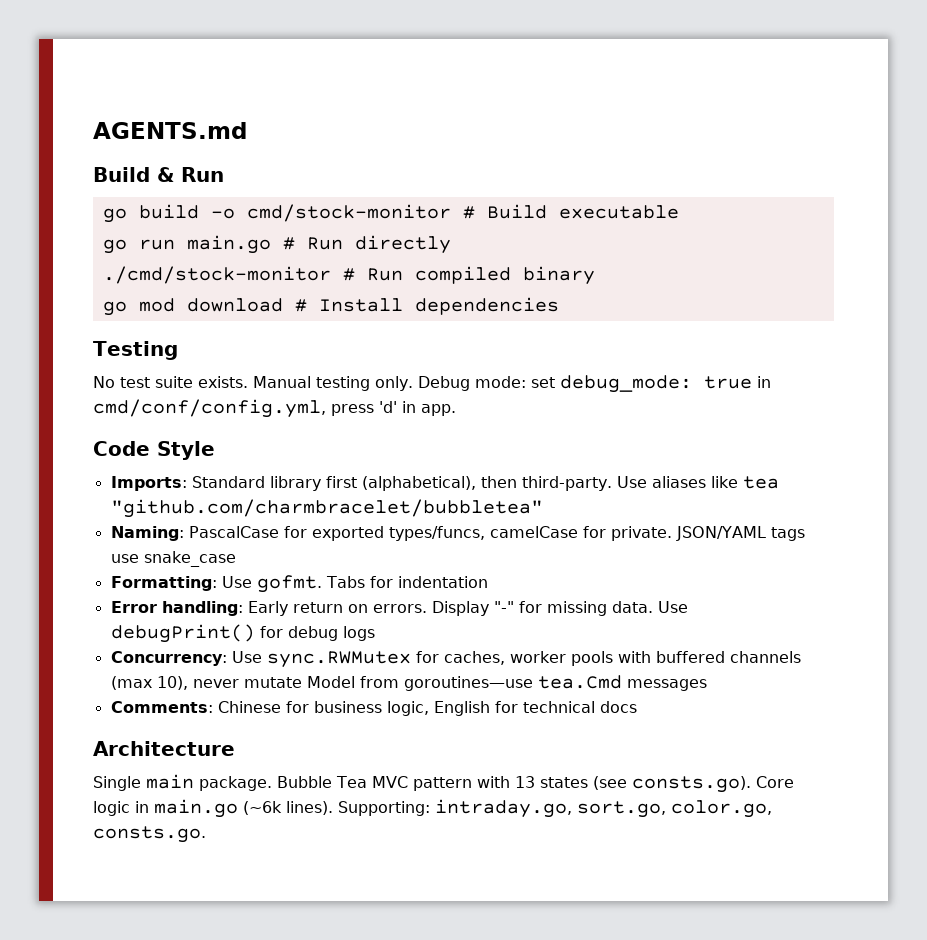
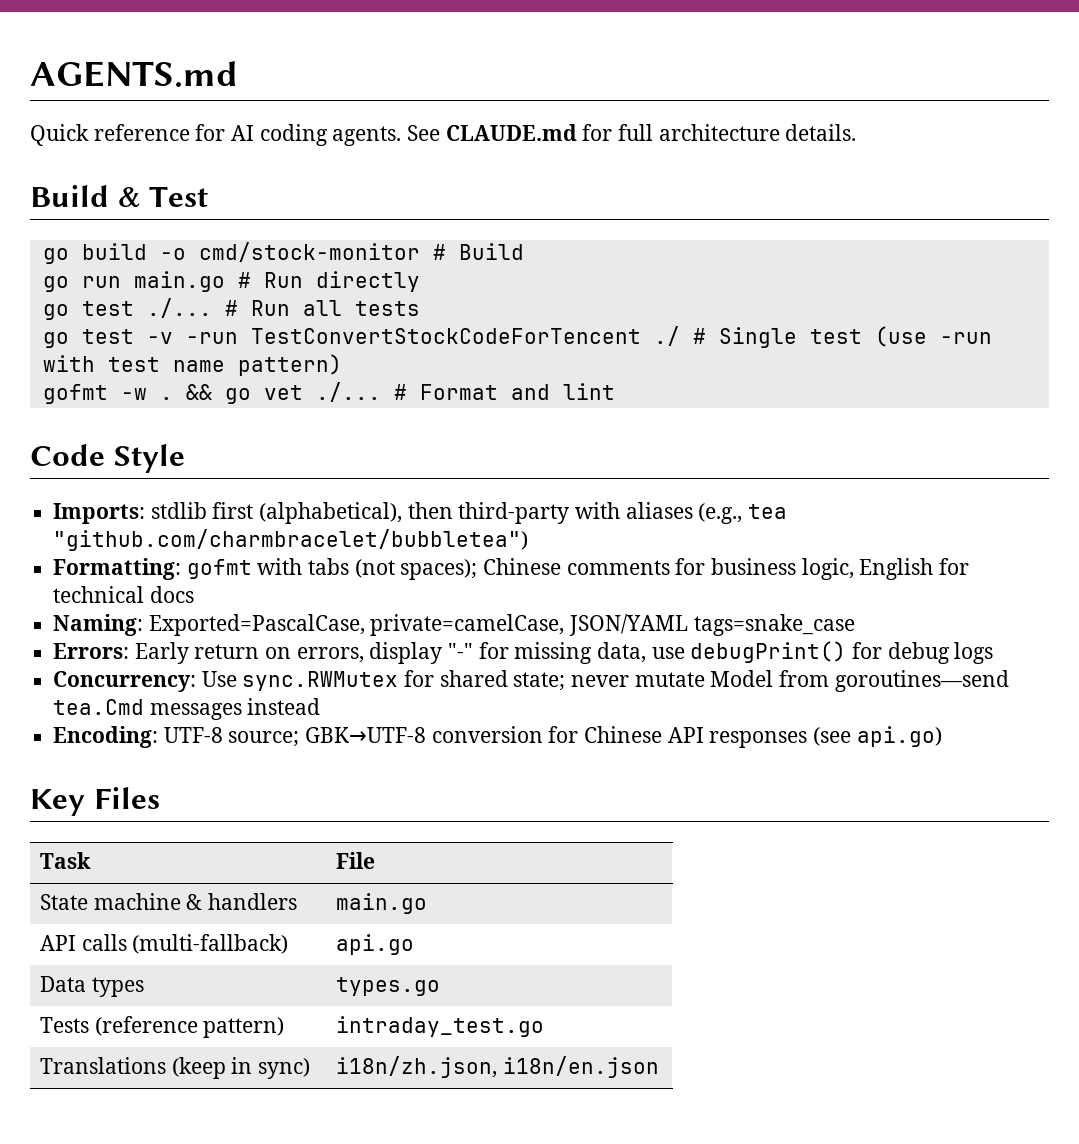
(247, 130) none -> [30,124,857,146] // Quick reference for AI coding agents. See CLAUDE.md for full architecture details.
[181,167,224,182] Run -> [149,186,209,207] Test
[558,205,679,219] executable -> (524, 251) none
[102,266,595,285] [102,297,559,316] [93,341,178,360] [93,375,771,393] [93,399,456,418] ./cmd/stock-monitor # Run compiled binary // go mod download # Install dependencies // Testing // No test suite exists. Manual testing only. Debug mode: set debug_mode: true in cmd/conf/config.yml, press 'd' in app. -> [42,298,420,320] [42,326,992,348] [42,354,342,376] [42,382,615,404] go test ./... # Run all tests // go test -v -run TestConvertStockCodeForTencent ./ # Single test (use -run with test name pattern) // gofmt -w . && go vet ./... # Format and lint
[191,476,321,491] Standard library -> [150,502,207,519] stdlib
[521,476,779,491] [110,499,543,518] [110,526,805,541] [110,551,236,567] [110,575,488,593] [110,601,243,616] third-party. Use aliases like tea "github.com/charmbracelet/bubbletea" // Naming: PascalCase for exported types/funcs, camelCase for private. JSON/YAML tags use snake_case // Formatting: Use gofmt. Tabs for indentation // Error handling: -> [458,502,788,524] [53,529,529,551] [53,558,970,580] [53,586,194,603] [53,614,855,636] [53,643,130,659] third-party with aliases (e.g., tea "github.com/charmbracelet/bubbletea") // Formatting: gofmt with tabs (not spaces); Chinese comments for business logic, English for technical docs // Naming: Exported=PascalCase, private=camelCase, JSON/YAML tags=snake_case // Errors:
[372,601,489,616] errors. Display -> [296,642,443,664] errors, display
[611,601,688,613] data. Use -> [597,642,685,663] data, use
[443,651,801,666] [110,676,188,690] caches, worker pools with buffered channels (max 10), -> [439,670,566,691] shared state;
[403,676,533,691] goroutines—use -> [834,670,1009,692] goroutines—send
[110,701,637,716] [93,741,235,756] [93,774,794,793] [93,799,772,818] [93,826,206,843] // Comments: Chinese for business logic, English for technical docs // Architecture // Single main package. Bubble Tea MVC pattern with 13 states (see consts.go). Core logic in main.go (~6k lines). Supporting: intraday.go, sort.go, color.go, consts.go. -> [247,698,321,715] [53,726,942,748] [30,787,160,816] [40,852,92,869] [336,852,376,869] [40,893,298,910] [336,893,428,914] [40,934,289,954] [336,934,415,955] [40,976,144,997] [336,977,441,996] [40,1016,285,1038] [336,1016,545,1037] [40,1057,311,1079] [336,1056,659,1078] instead // Encoding: UTF-8 source; GBK→UTF-8 conversion for Chinese API responses (see api.go) // Key Files // Task | File // State machine & handlers | main.go // API calls (multi-fallback) | api.go // Data types | types.go // Tests (reference pattern) | intraday_test.go // Translations (keep in sync) | i18n/zh.json, i18n/en.json

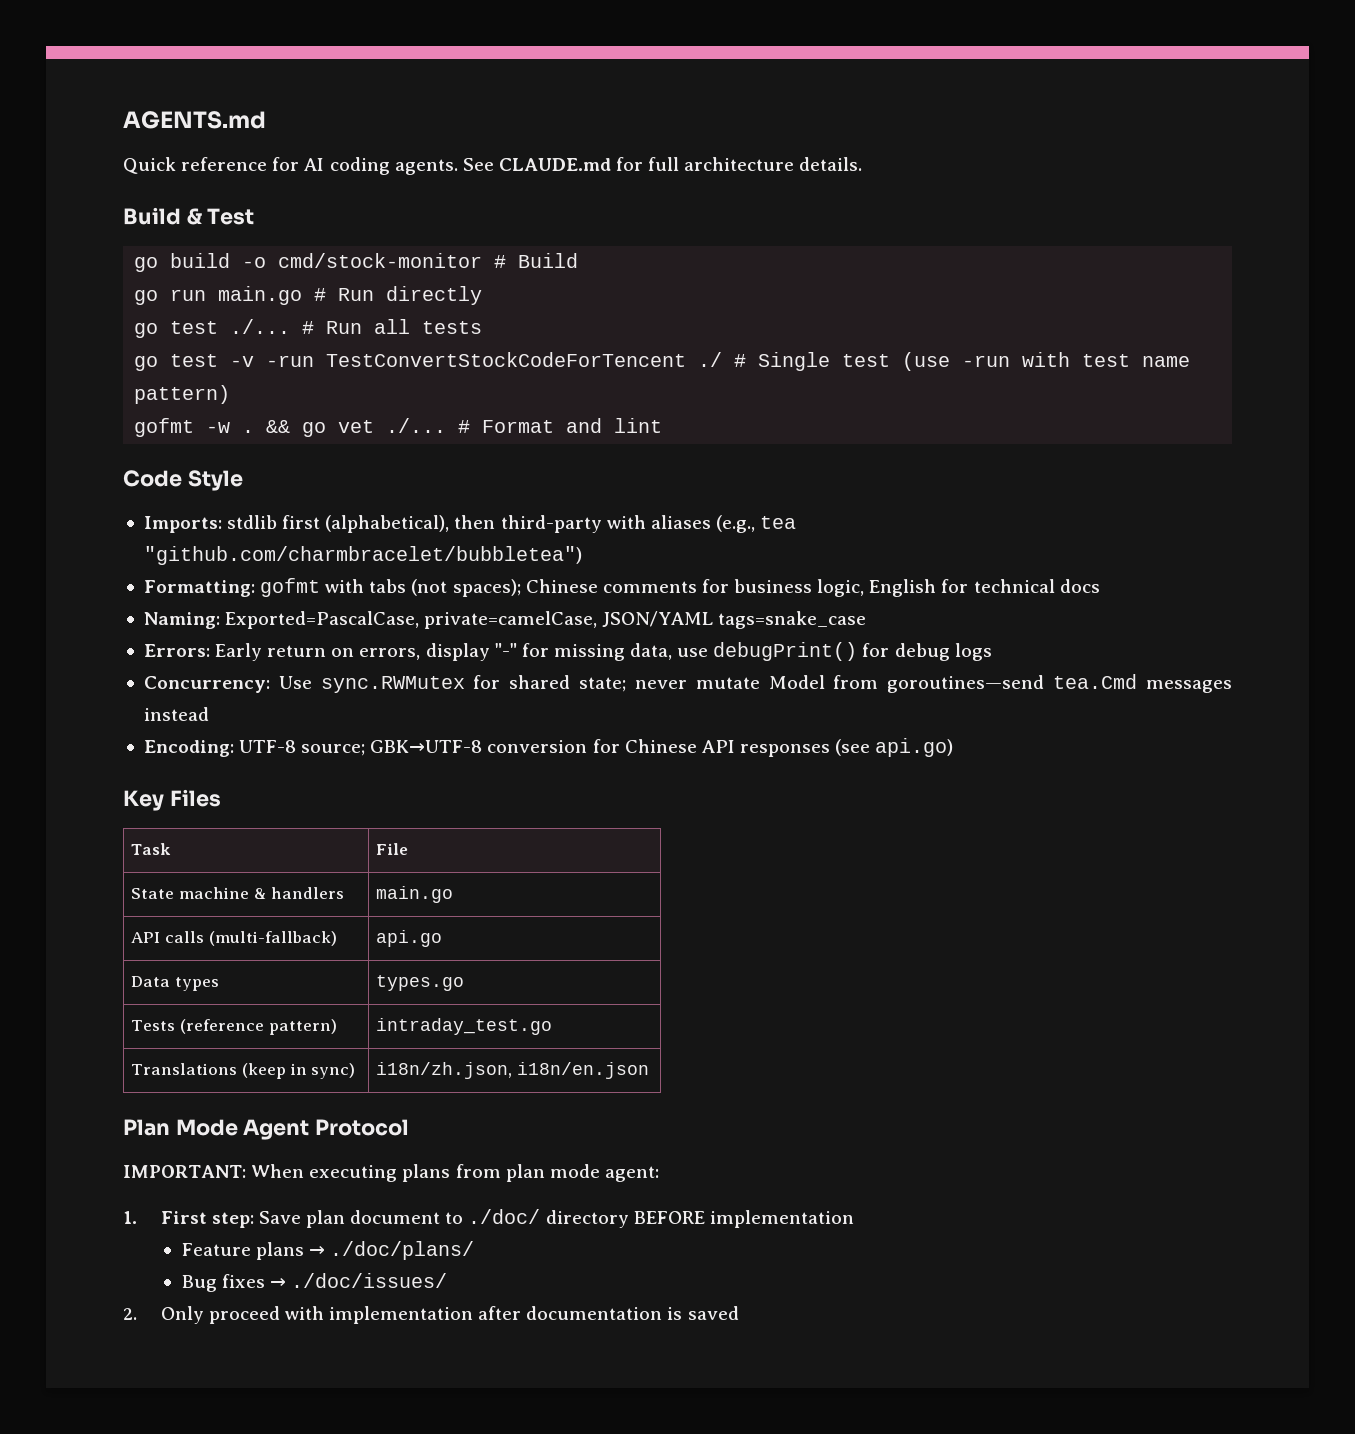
(659, 1067) none -> [123,1119,410,1140] [123,1164,659,1182] [123,1209,854,1228] [181,1241,474,1260] [181,1273,447,1292] [123,1306,739,1324] // Plan Mode Agent Protocol // IMPORTANT: When executing plans from plan mode agent: // 1. First step: Save plan document to ./doc/ directory BEFORE implementation // Feature plans → ./doc/plans/ // Bug fixes → ./doc/issues/ // 2. Only proceed with implementation after documentation is saved

